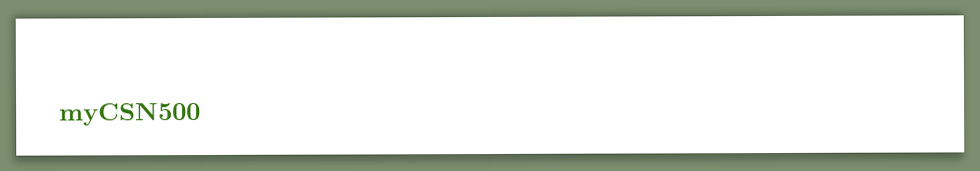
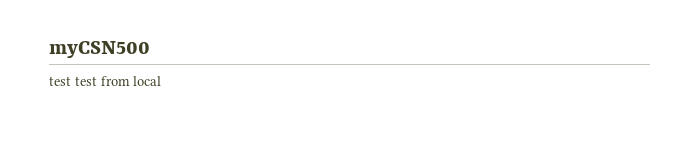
(201, 114) none -> [49,76,161,86] // test test from local

